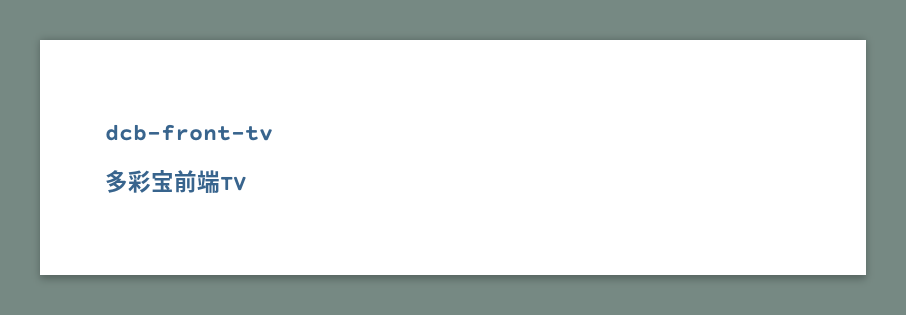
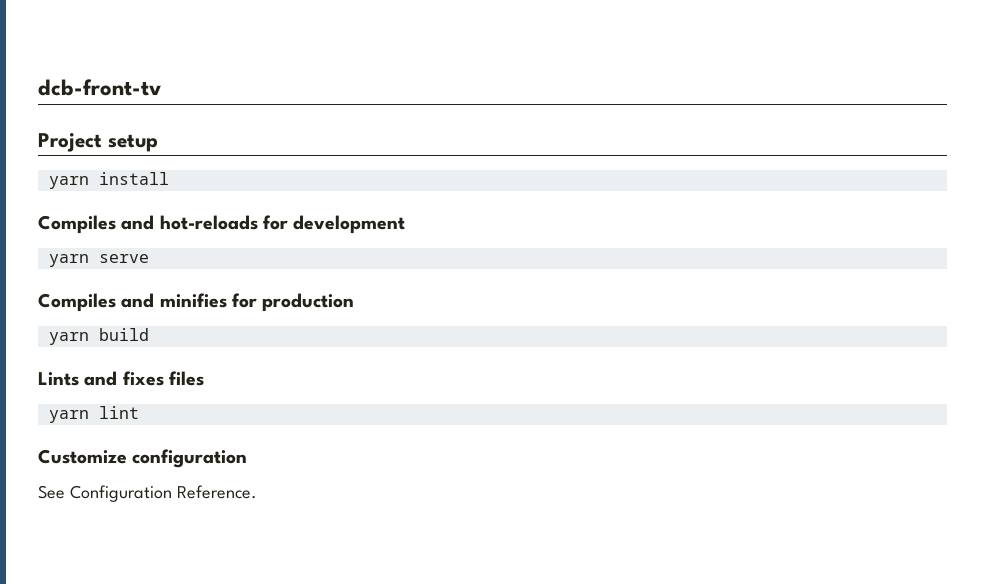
[105,170,246,193] 多彩宝前端TV -> [38,133,158,152] [48,172,169,189] [38,215,406,234] [48,254,149,267] [38,293,355,312] [48,328,149,345] [38,371,204,386] [48,406,139,423] [38,449,248,468] [38,485,257,502] Project setup // yarn install // Compiles and hot-reloads for development // yarn serve // Compiles and minifies for production // yarn build // Lints and fixes files // yarn lint // Customize configuration // See Configuration Reference.

